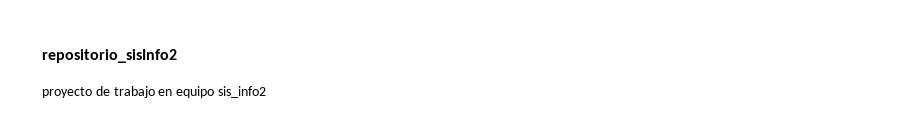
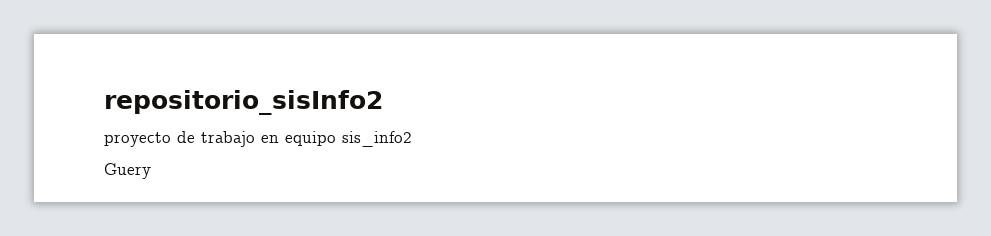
(266, 92) none -> [104,163,151,179] // Guery

